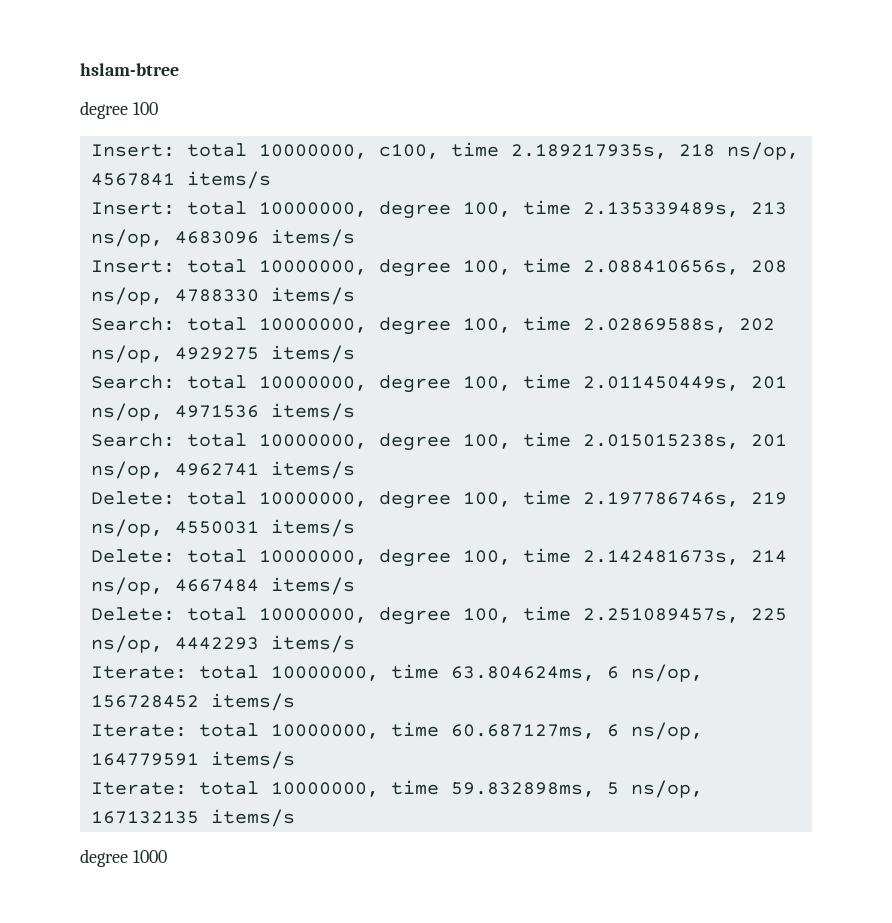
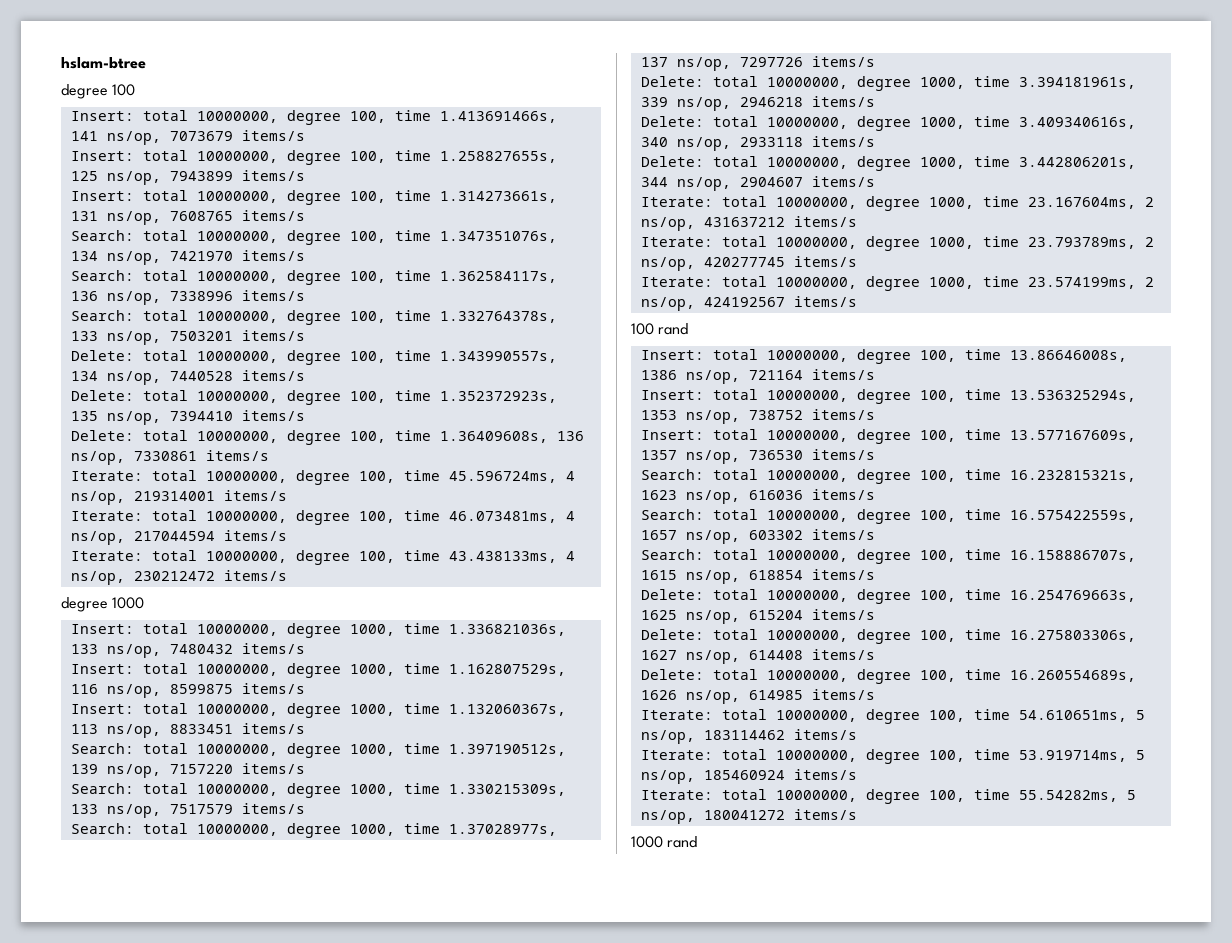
[378,142,799,160] [90,171,271,189] [90,200,787,219] [90,229,355,247] [90,258,787,277] [90,287,355,305] [90,316,775,335] [90,345,355,363] [90,374,787,393] [90,403,355,421] [90,432,787,451] [90,461,355,479] [90,490,787,509] [90,519,355,537] [90,548,787,567] [90,577,355,595] [90,606,787,625] [90,635,355,653] [90,664,703,682] [90,693,295,711] [90,722,703,740] [90,751,295,769] [90,780,703,798] [90,809,295,827] [80,849,167,867] c100, time 2.189217935s, 218 ns/op, 4567841 items/s // Insert: total 10000000, degree 100, time 2.135339489s, 213 ns/op, 4683096 items/s // Insert: total 10000000, degree 100, time 2.088410656s, 208 ns/op, 4788330 items/s // Search: total 10000000, degree 100, time 2.02869588s, 202 ns/op, 4929275 items/s // Search: total 10000000, degree 100, time 2.011450449s, 201 ns/op, 4971536 items/s // Search: total 10000000, degree 100, time 2.015015238s, 201 ns/op, 4962741 items/s // Delete: total 10000000, degree 100, time 2.197786746s, 219 ns/op, 4550031 items/s // Delete: total 10000000, degree 100, time 2.142481673s, 214 ns/op, 4667484 items/s // Delete: total 10000000, degree 100, time 2.251089457s, 225 ns/op, 4442293 items/s // Iterate: total 10000000, time 63.804624ms, 6 ns/op, 156728452 items/s // Iterate: total 10000000, time 60.687127ms, 6 ns/op, 164779591 items/s // Iterate: total 10000000, time 59.832898ms, 5 ns/op, 167132135 items/s // degree 1000 -> [286,110,557,125] [70,130,305,145] [70,150,557,165] [70,170,305,185] [70,190,557,205] [70,210,305,225] [70,230,557,245] [70,250,305,265] [70,270,557,285] [70,290,305,305] [70,310,557,325] [70,330,305,345] [70,350,557,365] [70,370,305,385] [70,390,557,405] [70,410,305,425] [70,430,584,445] [70,450,269,465] [70,470,575,485] [70,490,287,505] [70,510,575,525] [70,530,287,545] [70,550,575,565] [70,570,287,585] [61,597,145,612] [70,623,566,638] [70,643,305,658] [70,663,566,678] [70,683,305,698] [70,703,566,718] [70,723,305,738] [70,743,566,758] [70,763,305,778] [70,783,566,798] [70,803,305,818] [70,823,557,838] [640,56,875,71] [640,76,1136,91] [640,96,875,111] [640,116,1136,131] [640,136,875,151] [640,156,1136,171] [640,176,875,191] [640,196,1154,211] [640,216,857,231] [640,236,1154,251] [640,256,857,271] [640,276,1154,291] [640,296,857,311] [631,323,689,335] [640,349,1127,364] [640,369,875,384] [640,389,1136,404] [640,409,875,424] [640,429,1136,444] [640,449,875,464] [640,469,1136,484] [640,489,875,504] [640,509,1136,524] [640,529,875,544] [640,549,1136,564] [640,569,875,584] [640,589,1136,604] [640,609,875,624] [640,629,1136,644] [640,649,875,664] [640,669,1136,684] [640,689,875,704] [640,709,1145,724] [640,729,857,744] [640,749,1145,764] [640,769,857,784] [640,789,1136,804] [640,809,857,824] [631,836,698,848] degree 100, time 1.413691466s, 141 ns/op, 7073679 items/s // Insert: total 10000000, degree 100, time 1.258827655s, 125 ns/op, 7943899 items/s // Insert: total 10000000, degree 100, time 1.314273661s, 131 ns/op, 7608765 items/s // Search: total 10000000, degree 100, time 1.347351076s, 134 ns/op, 7421970 items/s // Search: total 10000000, degree 100, time 1.362584117s, 136 ns/op, 7338996 items/s // Search: total 10000000, degree 100, time 1.332764378s, 133 ns/op, 7503201 items/s // Delete: total 10000000, degree 100, time 1.343990557s, 134 ns/op, 7440528 items/s // Delete: total 10000000, degree 100, time 1.352372923s, 135 ns/op, 7394410 items/s // Delete: total 10000000, degree 100, time 1.36409608s, 136 ns/op, 7330861 items/s // Iterate: total 10000000, degree 100, time 45.596724ms, 4 ns/op, 219314001 items/s // Iterate: total 10000000, degree 100, time 46.073481ms, 4 ns/op, 217044594 items/s // Iterate: total 10000000, degree 100, time 43.438133ms, 4 ns/op, 230212472 items/s // degree 1000 // Insert: total 10000000, degree 1000, time 1.336821036s, 133 ns/op, 7480432 items/s // Insert: total 10000000, degree 1000, time 1.162807529s, 116 ns/op, 8599875 items/s // Insert: total 10000000, degree 1000, time 1.132060367s, 113 ns/op, 8833451 items/s // Search: total 10000000, degree 1000, time 1.397190512s, 139 ns/op, 7157220 items/s // Search: total 10000000, degree 1000, time 1.330215309s, 133 ns/op, 7517579 items/s // Search: total 10000000, degree 1000, time 1.37028977s, 137 ns/op, 7297726 items/s // Delete: total 10000000, degree 1000, time 3.394181961s, 339 ns/op, 2946218 items/s // Delete: total 10000000, degree 1000, time 3.409340616s, 340 ns/op, 2933118 items/s // Delete: total 10000000, degree 1000, time 3.442806201s, 344 ns/op, 2904607 items/s // Iterate: total 10000000, degree 1000, time 23.167604ms, 2 ns/op, 431637212 items/s // Iterate: total 10000000, degree 1000, time 23.793789ms, 2 ns/op, 420277745 items/s // Iterate: total 10000000, degree 1000, time 23.574199ms, 2 ns/op, 424192567 items/s // 100 rand // Insert: total 10000000, degree 100, time 13.86646008s, 1386 ns/op, 721164 items/s // Insert: total 10000000, degree 100, time 13.536325294s, 1353 ns/op, 738752 items/s // Insert: total 10000000, degree 100, time 13.577167609s, 1357 ns/op, 736530 items/s // Search: total 10000000, degree 100, time 16.232815321s, 1623 ns/op, 616036 items/s // Search: total 10000000, degree 100, time 16.575422559s, 1657 ns/op, 603302 items/s // Search: total 10000000, degree 100, time 16.158886707s, 1615 ns/op, 618854 items/s // Delete: total 10000000, degree 100, time 16.254769663s, 1625 ns/op, 615204 items/s // Delete: total 10000000, degree 100, time 16.275803306s, 1627 ns/op, 614408 items/s // Delete: total 10000000, degree 100, time 16.260554689s, 1626 ns/op, 614985 items/s // Iterate: total 10000000, degree 100, time 54.610651ms, 5 ns/op, 183114462 items/s // Iterate: total 10000000, degree 100, time 53.919714ms, 5 ns/op, 185460924 items/s // Iterate: total 10000000, degree 100, time 55.54282ms, 5 ns/op, 180041272 items/s // 1000 rand

